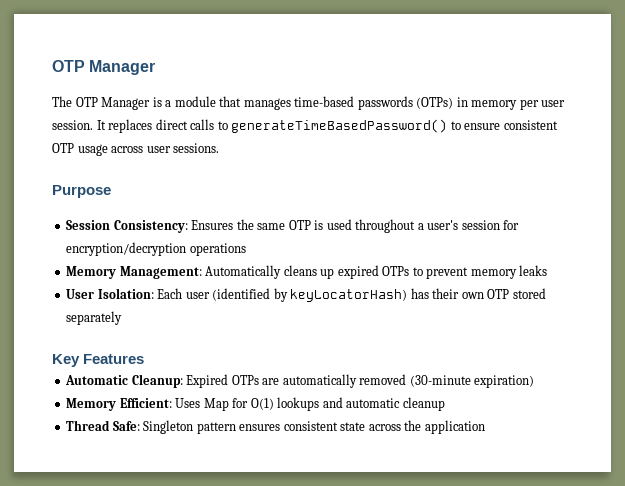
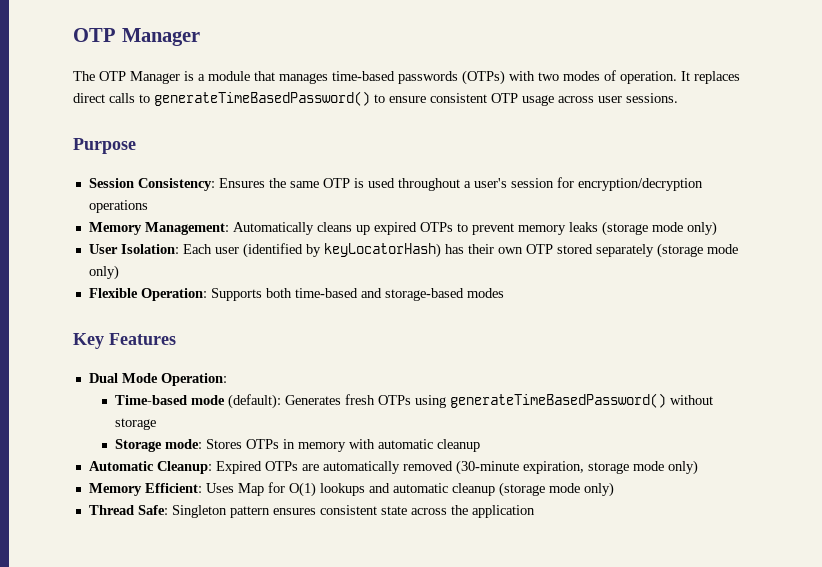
[456,97,566,110] [52,120,93,130] in memory per user session. -> [509,70,677,84] with two modes of operation.
(548, 270) none -> [601,221,717,236] (storage mode only)
[52,354,145,367] // Key Features -> [656,243,738,258] [88,265,119,280] [88,288,504,301] [73,333,176,349] [88,373,227,386] [114,393,713,409] [114,418,156,430] [114,439,480,452] (storage mode only) // Flexible Operation: Supports both time-based and storage-based modes // Key Features // Dual Mode Operation: // Time-based mode (default): Generates fresh OTPs using generateTimeBasedPassword() without storage // Storage mode: Stores OTPs in memory with automatic cleanup
[474,375,535,388] expiration) -> [522,460,698,475] expiration, storage mode only)
(445, 404) none -> [498,482,614,497] (storage mode only)

